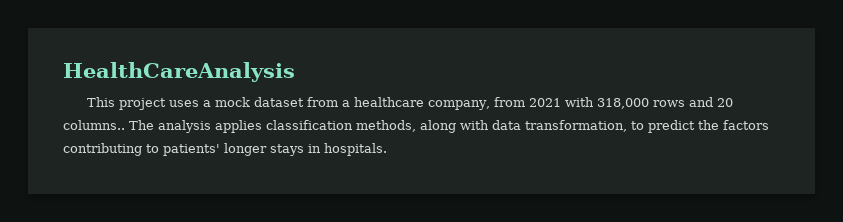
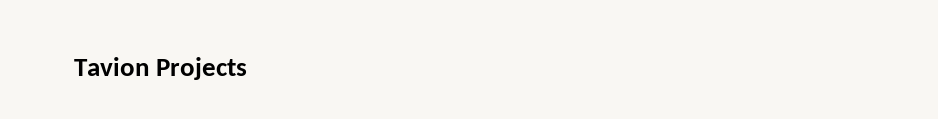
[63,62,295,82] [87,97,734,110] [63,120,769,133] [63,143,387,156] HealthCareAnalysis // This project uses a mock dataset from a healthcare company, from 2021 with 318,000 rows and 20 columns.. The analysis applies classification methods, along with data transformation, to predict the factors contributing to patients' longer stays in hospitals. -> [74,57,248,80] Tavion Projects

